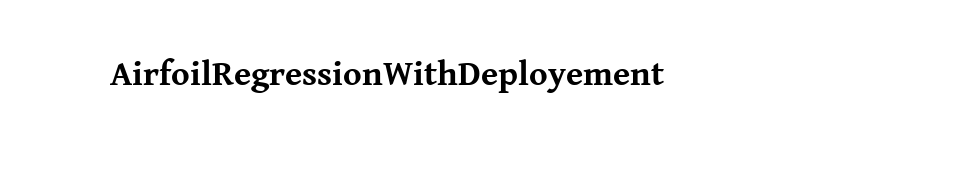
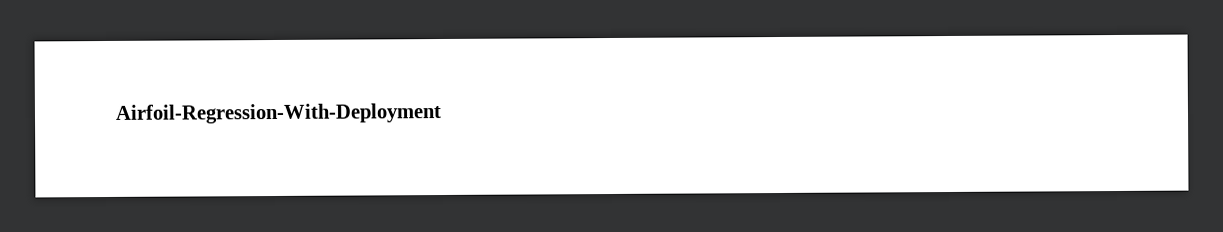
[110,58,664,93] AirfoilRegressionWithDeployement -> [115,103,442,124] Airfoil-Regression-With-Deployment

